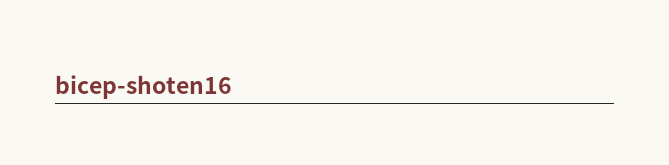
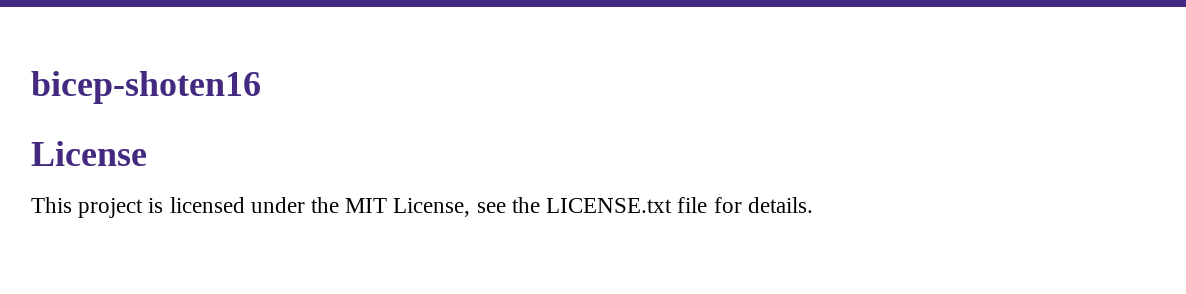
(232, 87) none -> [31,141,147,166] [31,197,813,218] // License // This project is licensed under the MIT License, see the LICENSE.txt file for details.

